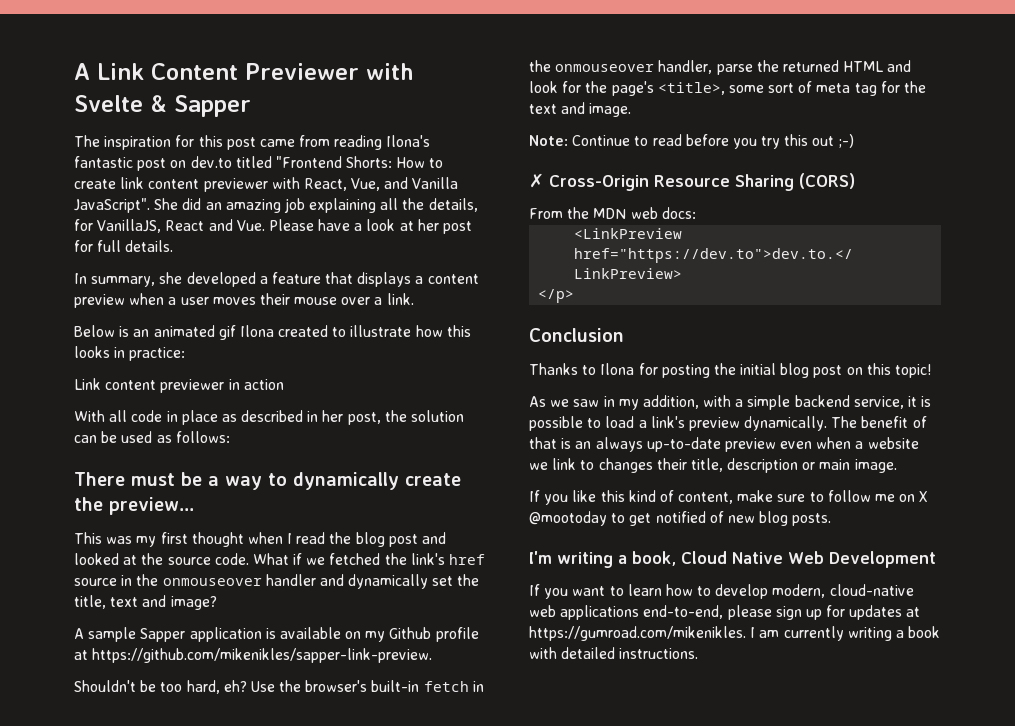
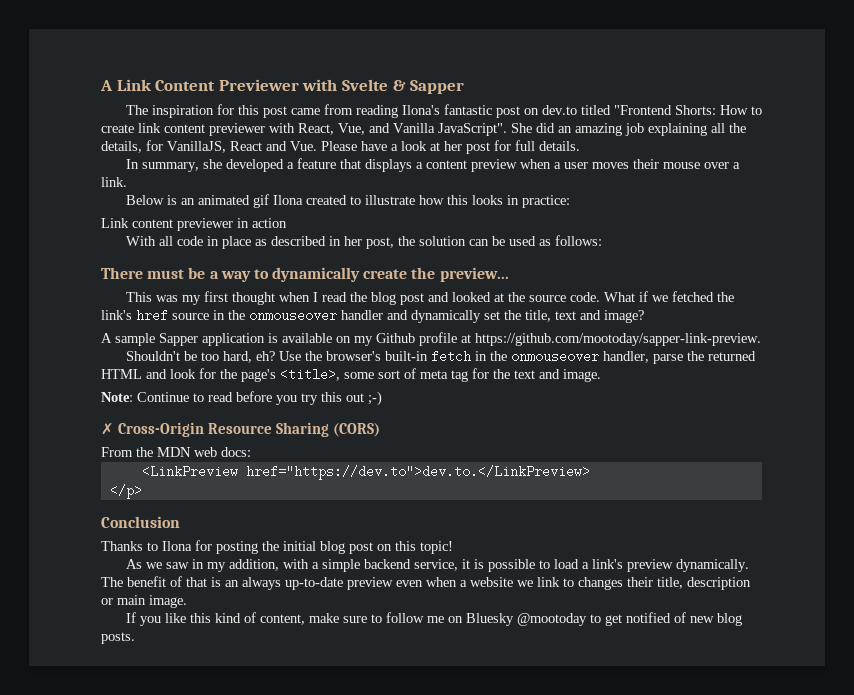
[92,648,433,663] https://github.com/mikenikles/sapper-link-preview. -> [475,333,761,346] https://github.com/mootoday/sapper-link-preview.
[919,491,929,502] X -> [465,613,514,626] Bluesky
[529,551,936,568] [529,584,914,599] [529,605,921,620] [529,626,941,641] [529,647,699,659] // I'm writing a book, Cloud Native Web Development // If you want to learn how to develop modern, cloud-native web applications end-to-end, please sign up for updates at https://gumroad.com/mikenikles. I am currently writing a book with detailed instructions. -> (135, 638) none

